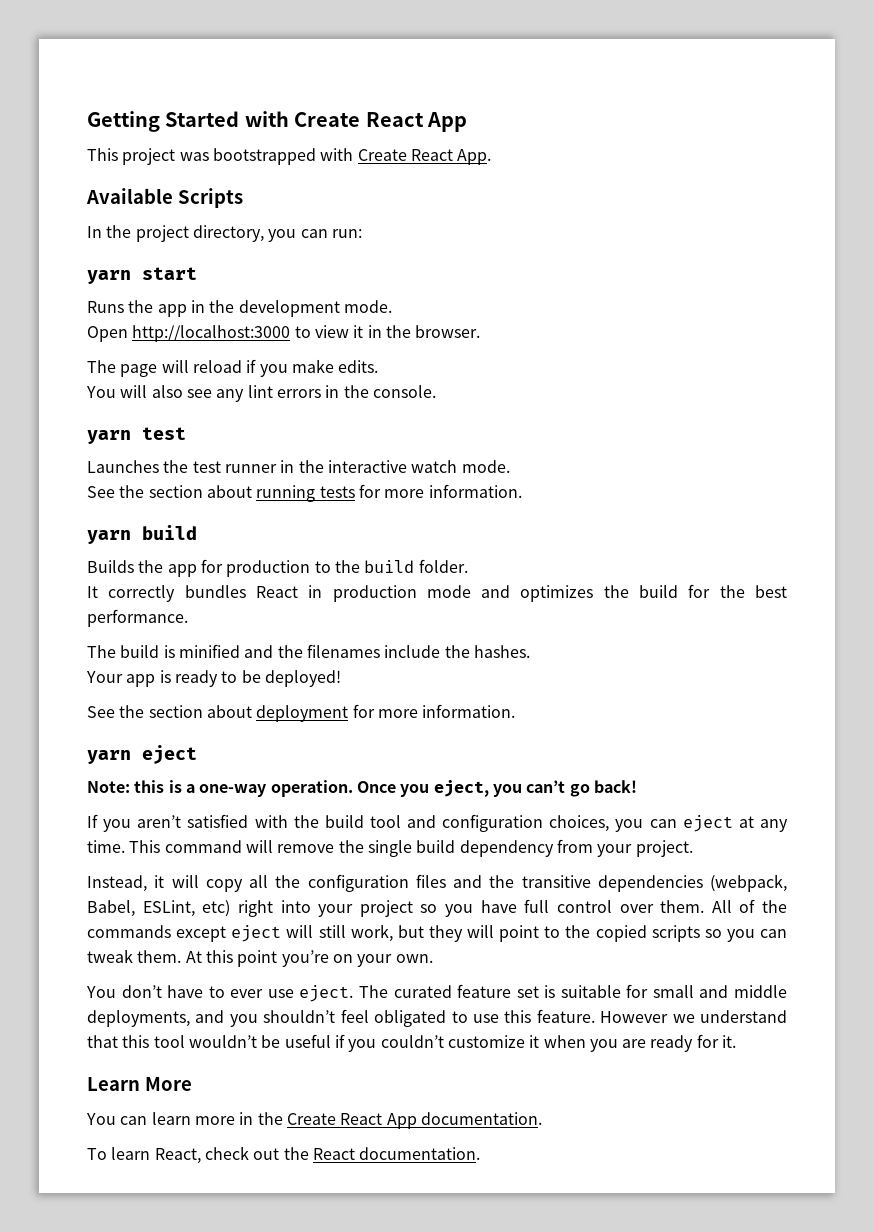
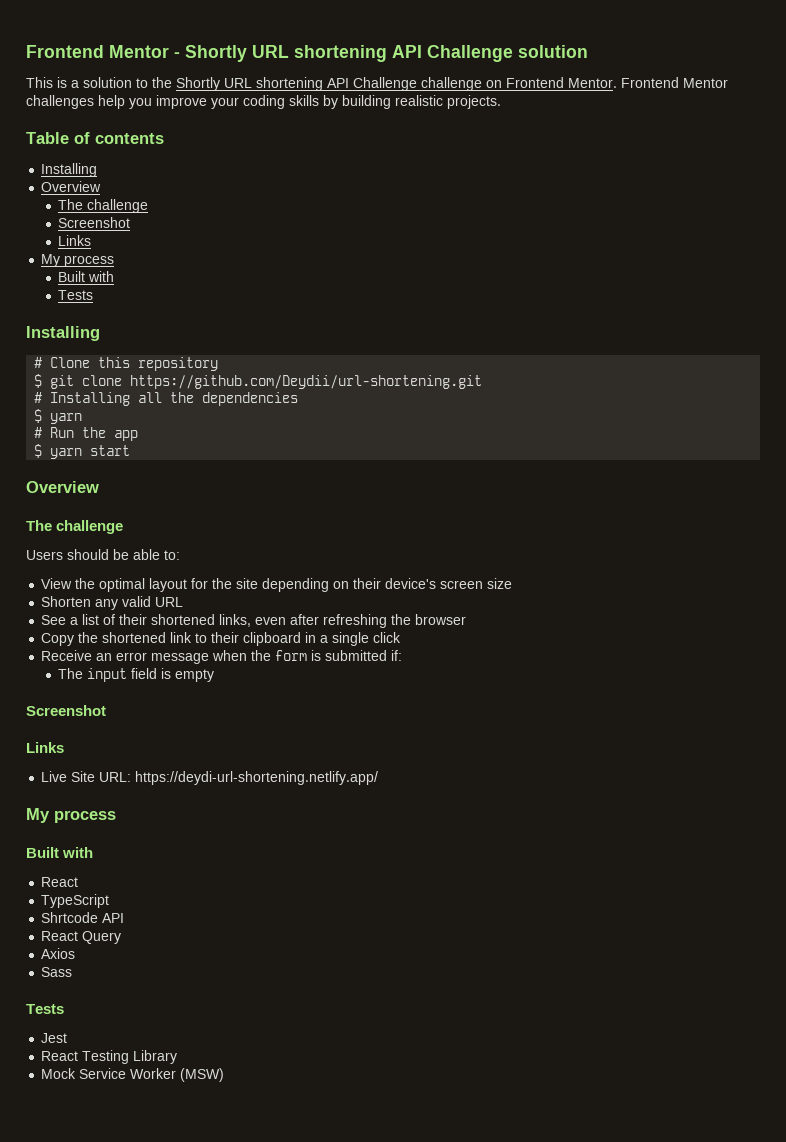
[87,111,467,132] [87,148,492,165] [86,188,243,208] [87,225,362,242] [87,267,197,284] [87,300,392,317] [87,325,481,342] [87,359,379,377] [86,385,436,402] [87,427,186,444] [87,460,510,473] [87,484,522,502] [87,525,197,544] [87,559,468,577] [87,584,787,602] [87,609,188,627] [87,644,530,658] [86,670,341,687] [87,704,516,722] [87,745,197,764] [87,780,637,797] [87,814,788,832] [87,839,693,857] [87,874,787,892] [87,899,787,917] [87,924,787,942] [87,949,433,967] [86,984,787,1002] [87,1009,788,1027] [87,1034,737,1052] [87,1077,192,1091] [86,1112,542,1129] [87,1146,481,1164] Getting Started with Create React App // This project was bootstrapped with Create React App. // Available Scripts // In the project directory, you can run: // yarn start // Runs the app in the development mode. // Open http://localhost:3000 to view it in the browser. // The page will reload if you make edits. // You will also see any lint errors in the console. // yarn test // Launches the test runner in the interactive watch mode. // See the section about running tests for more information. // yarn build // Builds the app for production to the build folder. // It correctly bundles React in production mode and optimizes the build for the best performance. // The build is minified and the filenames include the hashes. // Your app is ready to be deployed! // See the section about deployment for more information. // yarn eject // Note: this is a one-way operation. Once you eject, you can’t go back! // If you aren’t satisfied with the build tool and configuration choices, you can eject at any time. This command will remove the single build dependency from your project. // Instead, it will copy all the configuration files and the transitive dependencies (webpack, Babel, ESLint, etc) right into your project so you have full control over them. All of the commands except eject will still work, but they will point to the copied scripts so you can tweak them. At this point you’re on your own. // You don’t have to ever use eject. The curated feature set is suitable for small and middle deployments, and you shouldn’t feel obligated to use this feature. However we understand that this tool wouldn’t be useful if you couldn’t customize it when you are ready for it. // Learn More // You can learn more in the Create React App documentation. // To learn React, check out the React documentation. -> [26,45,588,62] [26,77,728,91] [26,95,501,109] [26,132,164,144] [41,163,98,177] [41,181,102,192] [58,199,149,213] [58,217,131,228] [58,235,92,246] [41,254,115,267] [58,271,115,282] [58,290,94,300] [26,326,100,341] [34,357,219,371] [34,374,483,389] [34,392,299,406] [34,409,83,424] [34,427,139,441] [34,444,131,459] [26,481,99,493] [26,520,124,534] [26,549,180,560] [41,578,513,592] [41,596,184,610] [41,614,467,628] [41,632,402,646] [41,650,403,664] [58,668,215,682] [26,705,106,716] [26,742,64,753] [41,771,379,785] [26,808,116,823] [26,847,94,858] [41,877,79,887] [41,894,110,908] [41,912,125,923] [41,931,122,944] [41,948,76,959] [41,967,73,977] [26,1004,64,1014] [41,1033,68,1043] [41,1050,178,1064] [41,1068,225,1082] Frontend Mentor - Shortly URL shortening API Challenge solution // This is a solution to the Shortly URL shortening API Challenge challenge on Frontend Mentor. Frontend Mentor challenges help you improve your coding skills by building realistic projects. // Table of contents // Installing // Overview // The challenge // Screenshot // Links // My process // Built with // Tests // Installing // # Clone this repository // $ git clone https://github.com/Deydii/url-shortening.git // # Installing all the dependencies // $ yarn // # Run the app // $ yarn start // Overview // The challenge // Users should be able to: // View the optimal layout for the site depending on their device's screen size // Shorten any valid URL // See a list of their shortened links, even after refreshing the browser // Copy the shortened link to their clipboard in a single click // Receive an error message when the form is submitted if: // The input field is empty // Screenshot // Links // Live Site URL: https://deydi-url-shortening.netlify.app/ // My process // Built with // React // TypeScript // Shrtcode API // React Query // Axios // Sass // Tests // Jest // React Testing Library // Mock Service Worker (MSW)

